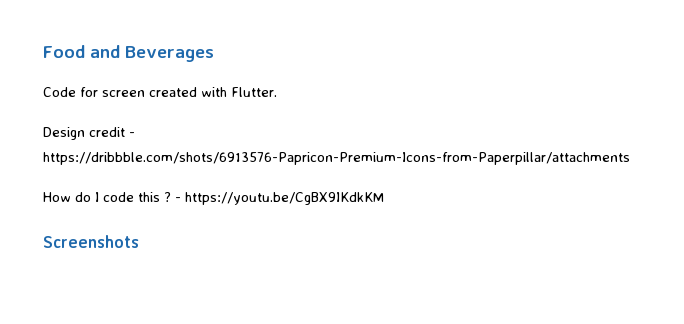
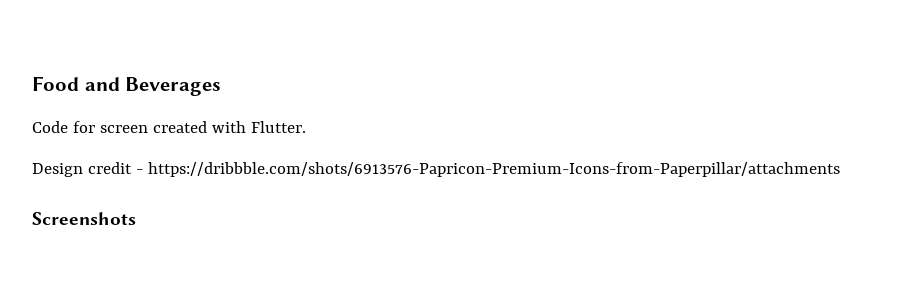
[43,192,384,205] // How do I code this ? - https://youtu.be/CgBX9IKdkKM -> (840, 169) none

